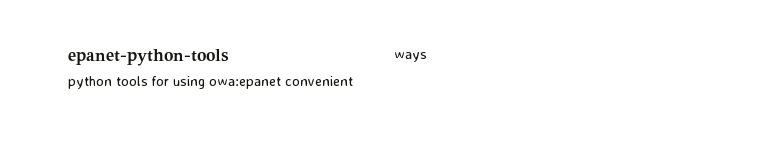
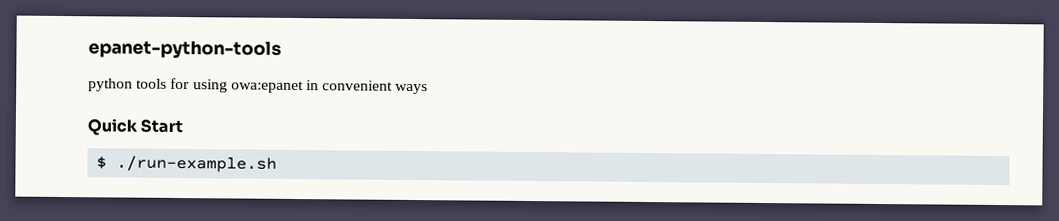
(281, 83) none -> [305,80,319,91] in
(427, 57) none -> [87,118,184,136] [96,155,278,173] // Quick Start // $ ./run-example.sh

